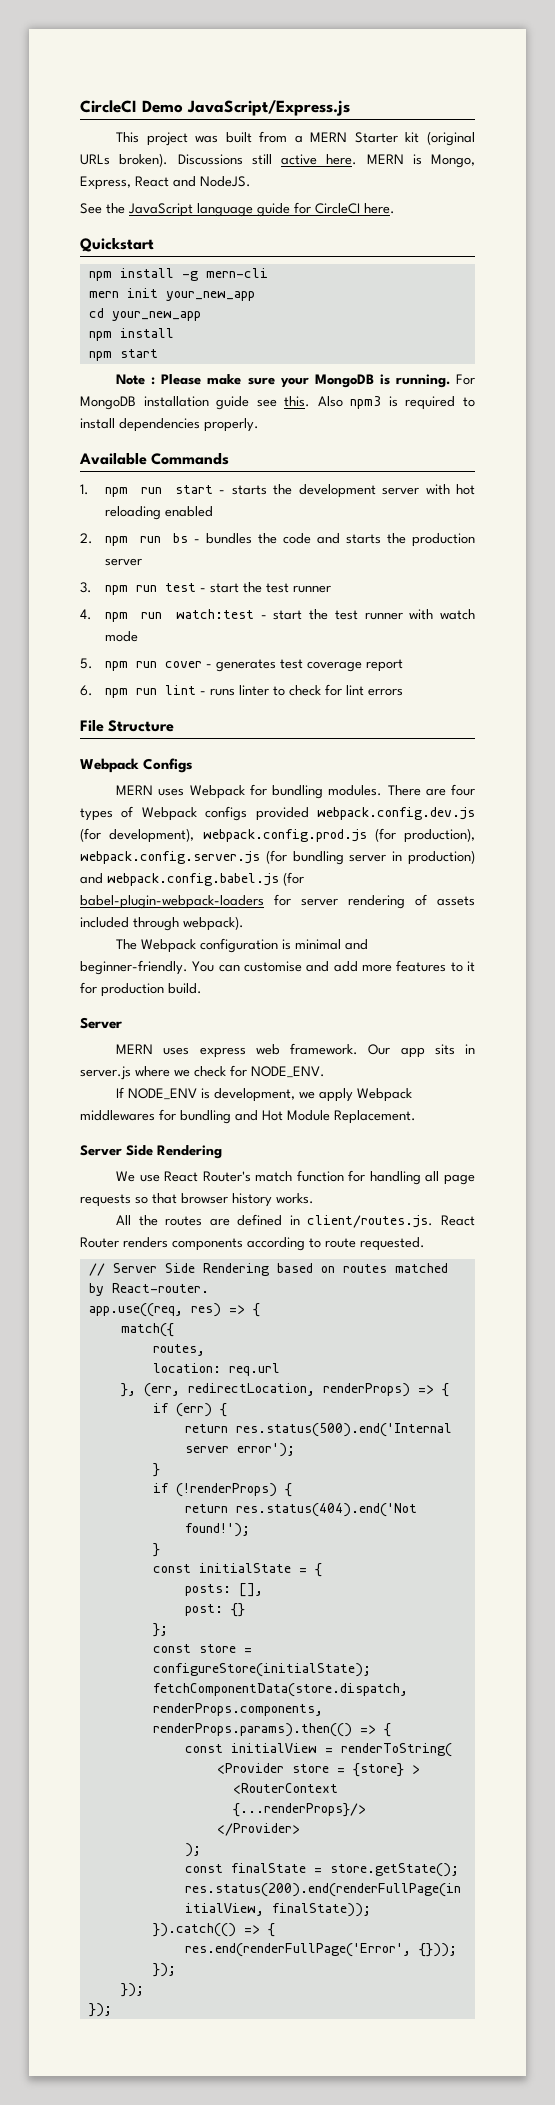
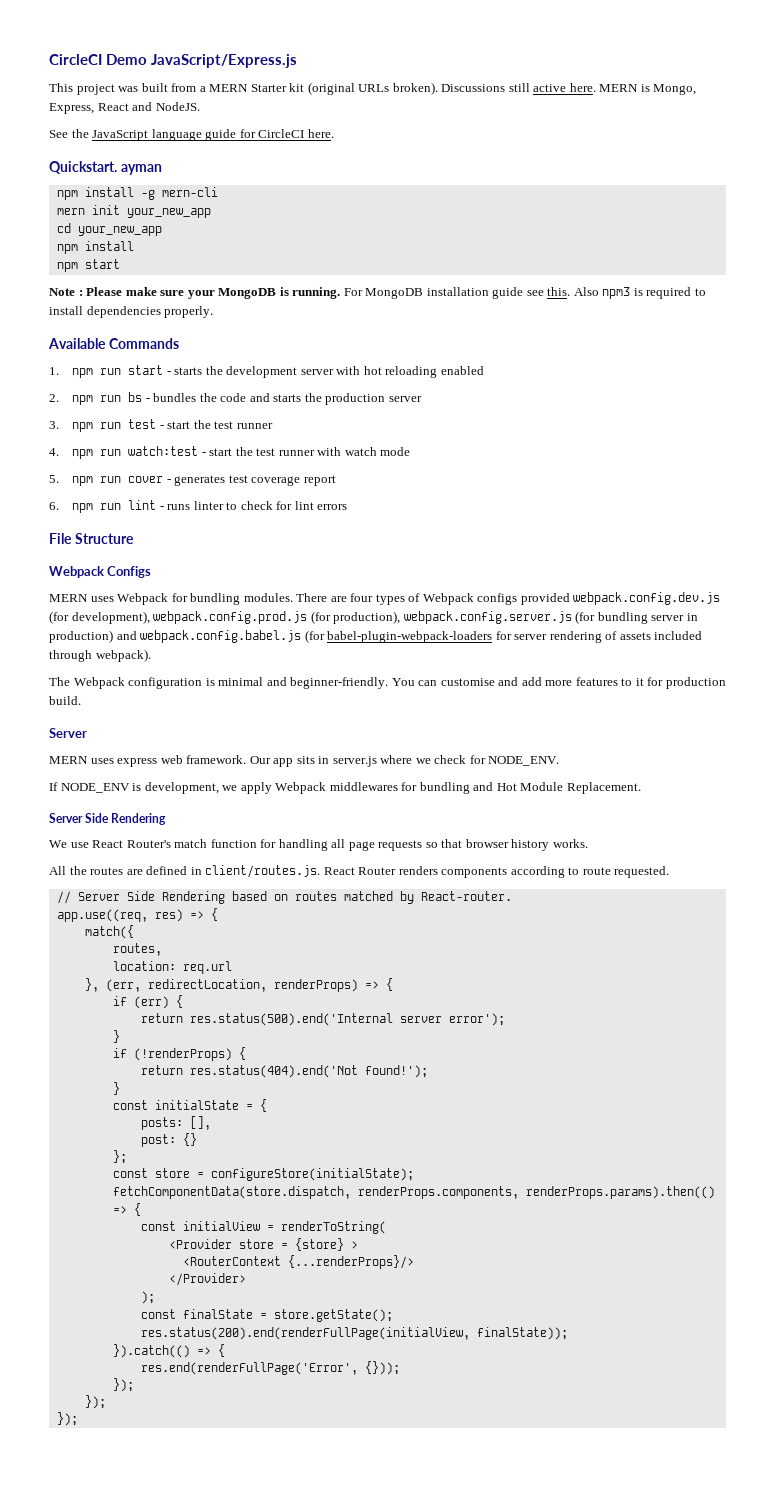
[80,238,154,252] Quickstart -> [49,161,162,175] Quickstart. ayman

